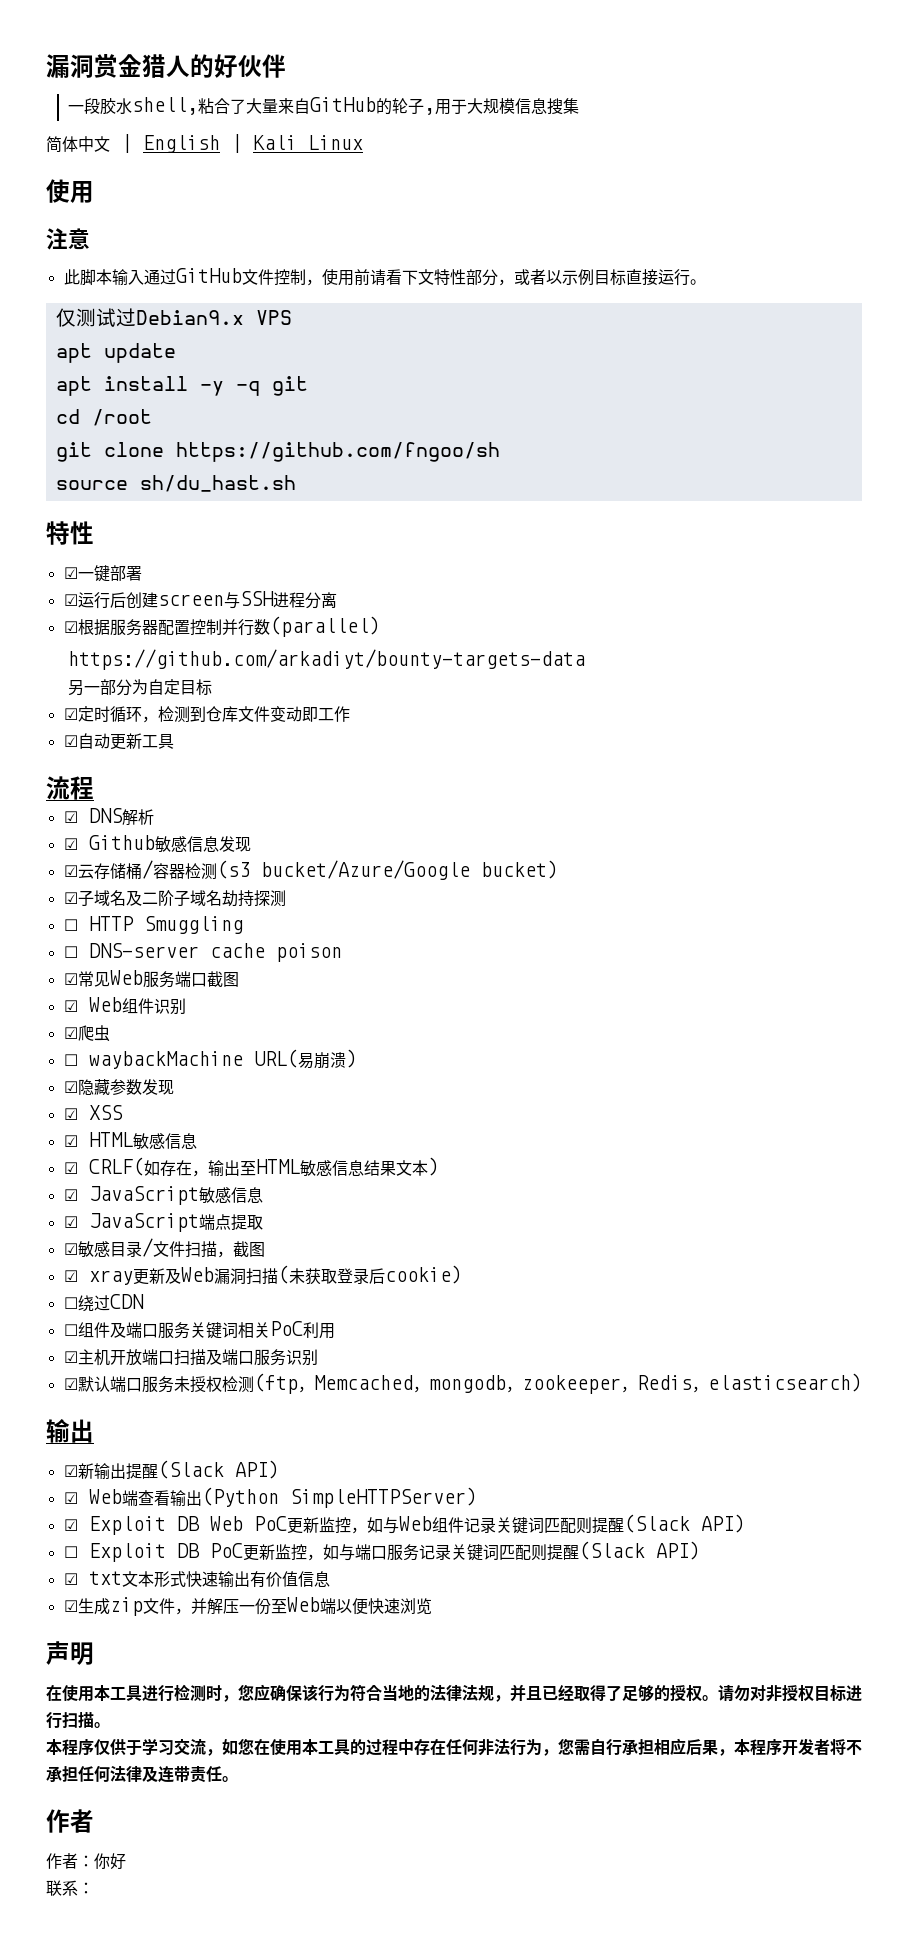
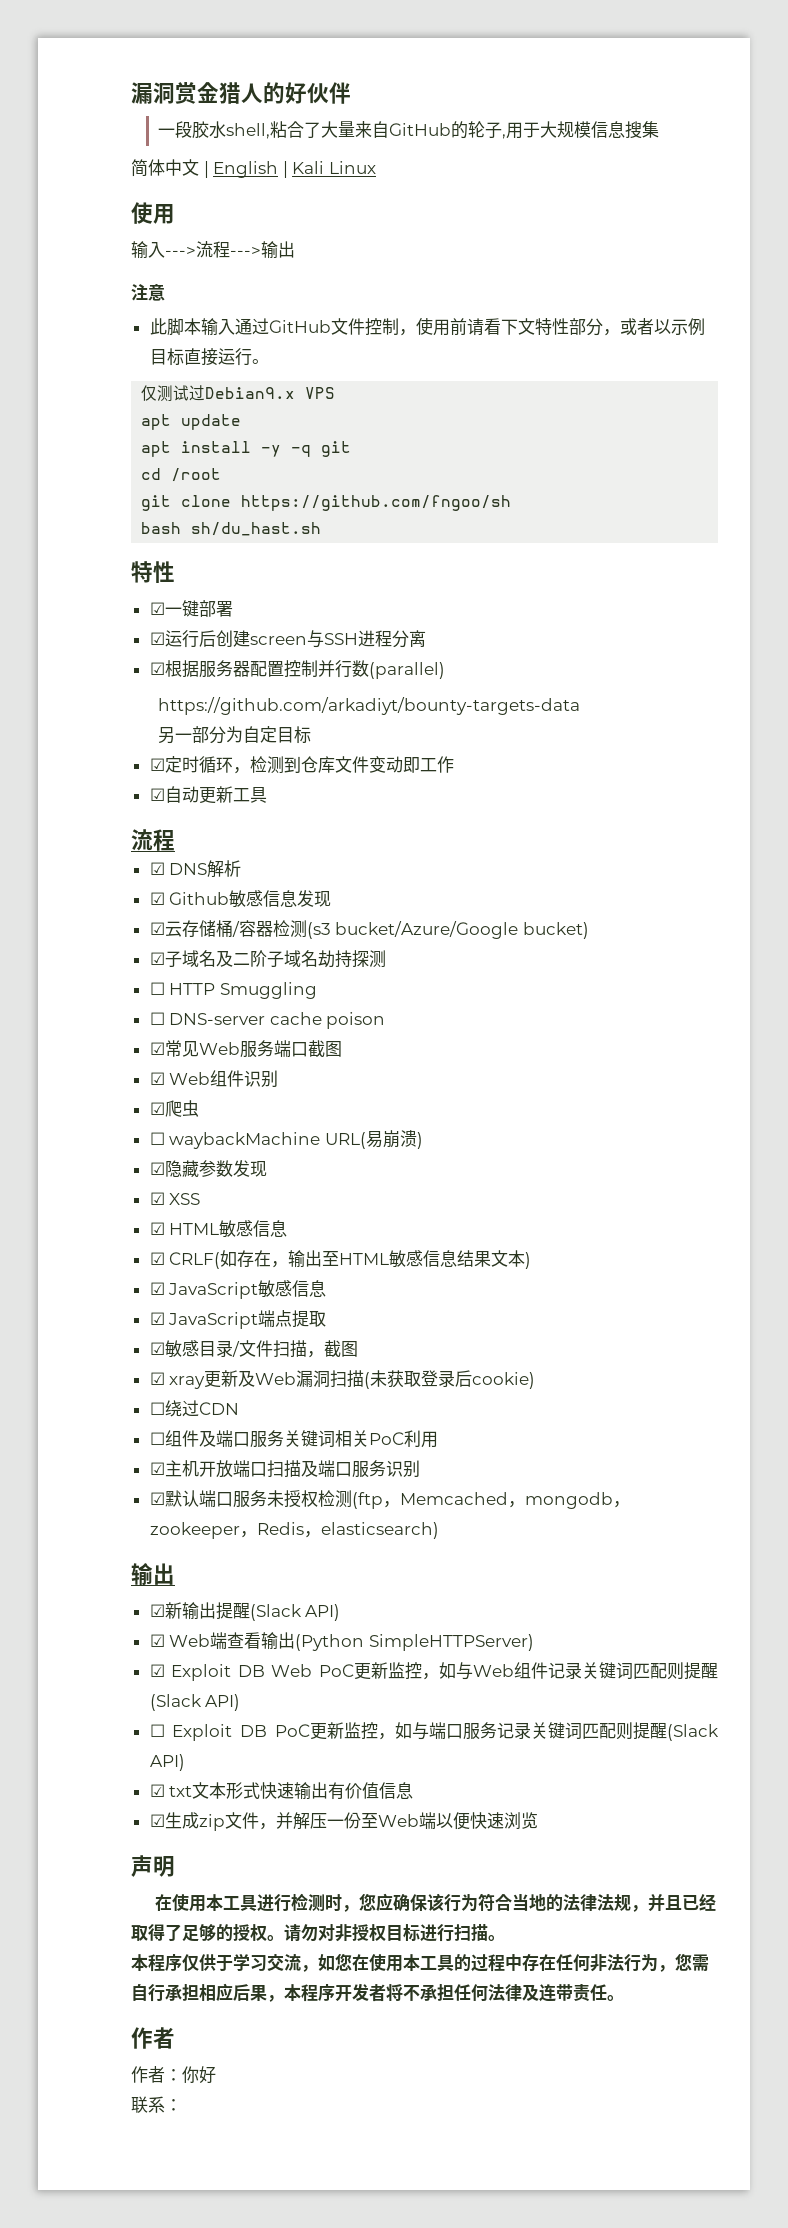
(94, 192) none -> [131,241,295,259] // 输入--->流程--->输出
[55,480,128,490] source -> [141,522,182,534] bash

